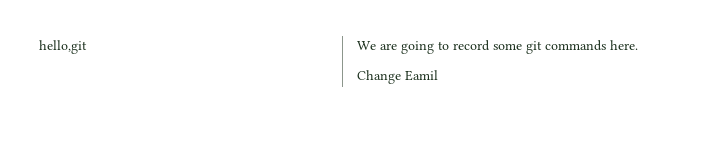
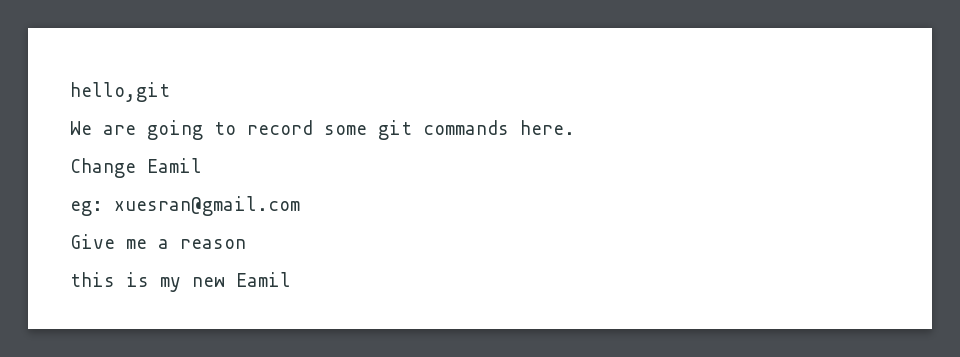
(438, 75) none -> [70,196,300,216] [70,234,246,249] [70,272,291,292] // eg: xuesran@gmail.com // Give me a reason // this is my new Eamil

